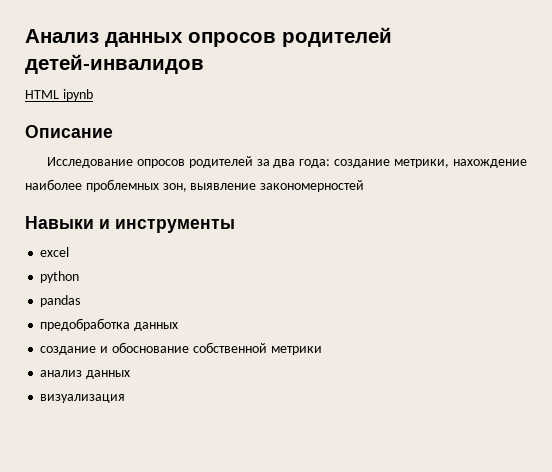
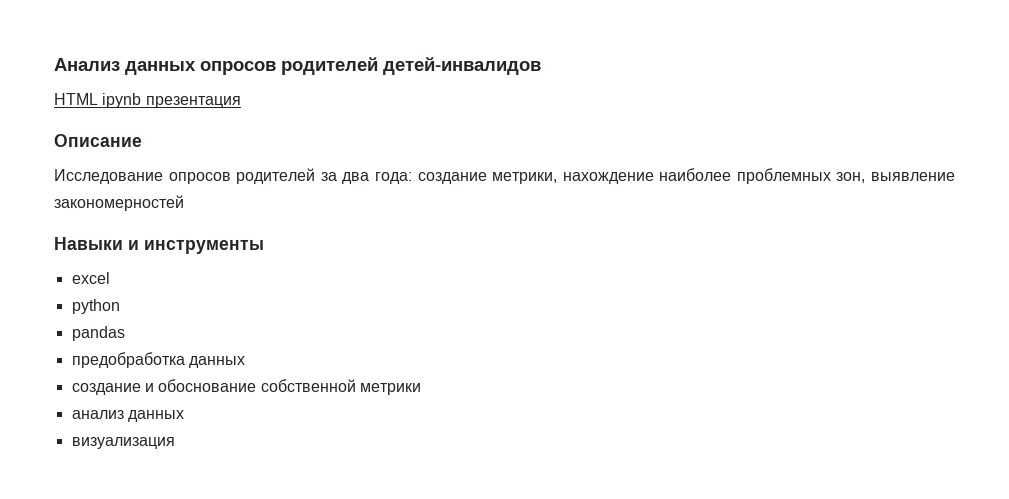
(93, 95) none -> [145,96,241,108] презентация

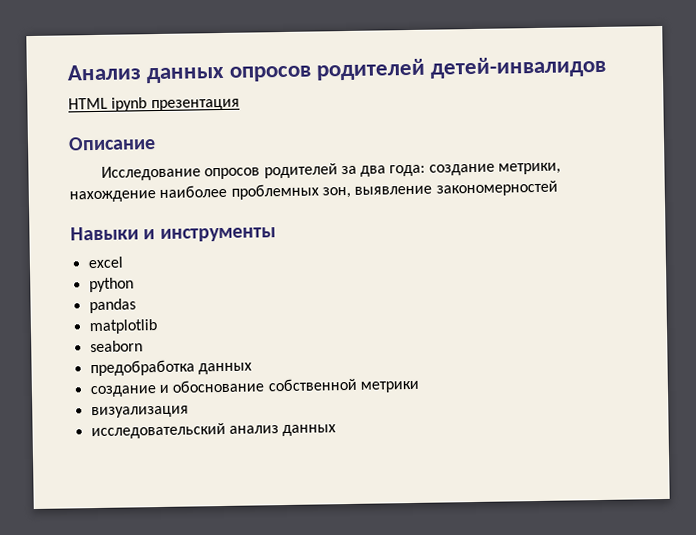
(125, 333) none -> [88,319,158,335] [89,340,143,353] // matplotlib // seaborn
(421, 389) none -> [90,405,189,419] [90,422,226,440] визуализация // исследовательский
[71,437,175,449] // визуализация -> (337, 430) none

